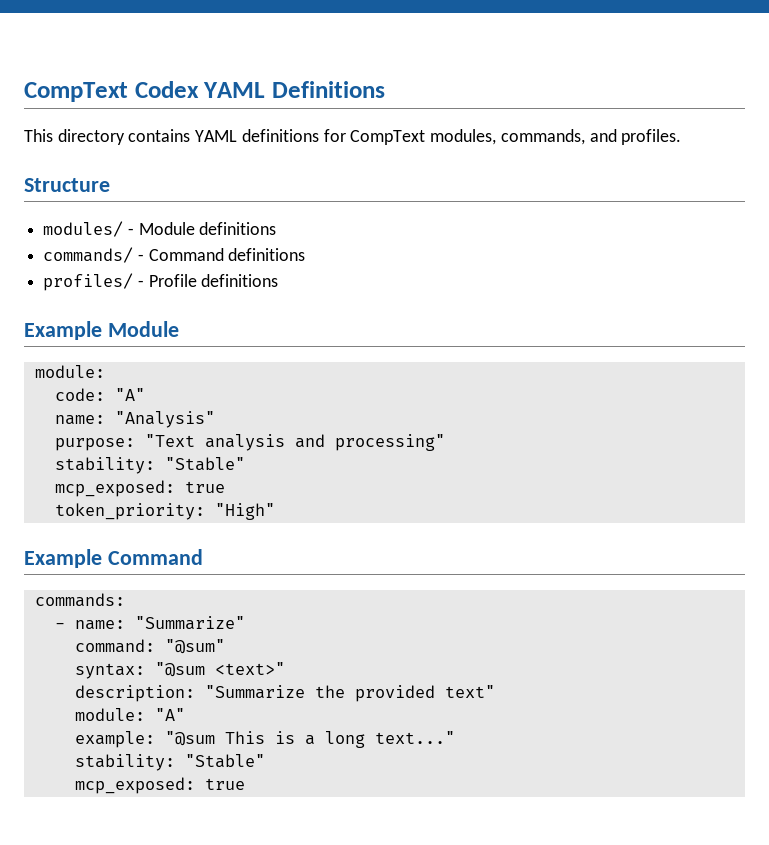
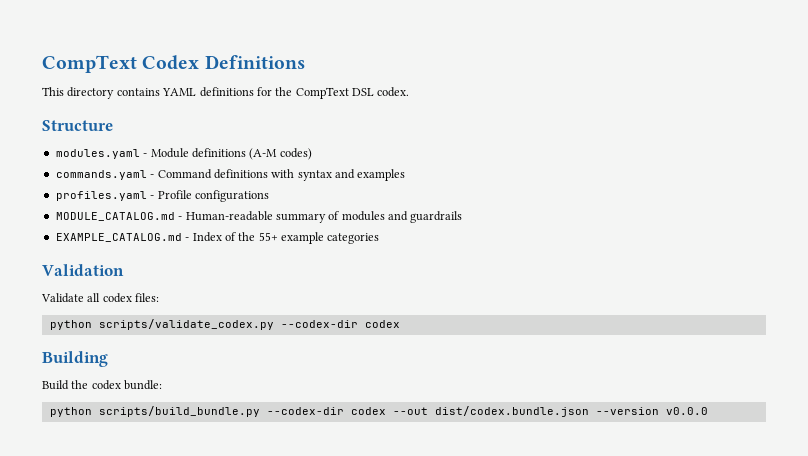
[203,82,266,98] YAML -> (200, 62) none
[350,129,682,145] CompText modules, commands, and profiles. -> [275,87,410,99] the CompText DSL codex.
[43,221,124,237] modules/ -> [55,149,140,159] modules.yaml
[43,247,134,263] // commands/ -> [249,148,312,160] [55,170,147,180] (A-M codes) // commands.yaml
[43,273,279,291] [24,321,179,340] [34,365,105,378] [54,388,145,401] [54,411,215,428] [54,434,445,451] [54,457,245,474] [54,480,225,497] [54,503,275,520] [24,549,203,568] [34,593,125,607] [54,616,245,630] [74,639,225,654] [74,662,285,679] [74,685,495,702] [74,708,185,721] [74,731,455,748] [74,754,265,771] [74,777,245,794] // profiles/ - Profile definitions // Example Module // module: // code: "A" // name: "Analysis" // purpose: "Text analysis and processing" // stability: "Stable" // mcp_exposed: true // token_priority: "High" // Example Command // commands: // - name: "Summarize" // command: "@sum" // syntax: "@sum <text>" // description: "Summarize the provided text" // module: "A" // example: "@sum This is a long text..." // stability: "Stable" // mcp_exposed: true -> [271,169,406,181] [55,190,269,202] [55,211,463,223] [55,232,380,244] [42,264,124,276] [41,293,160,303] [49,319,400,330] [42,351,108,367] [42,380,163,390] [49,406,708,417] with syntax and examples // profiles.yaml - Profile configurations // MODULE_CATALOG.md - Human-readable summary of modules and guardrails // EXAMPLE_CATALOG.md - Index of the 55+ example categories // Validation // Validate all codex files: // python scripts/validate_codex.py --codex-dir codex // Building // Build the codex bundle: // python scripts/build_bundle.py --codex-dir codex --out dist/codex.bundle.json --version v0.0.0

